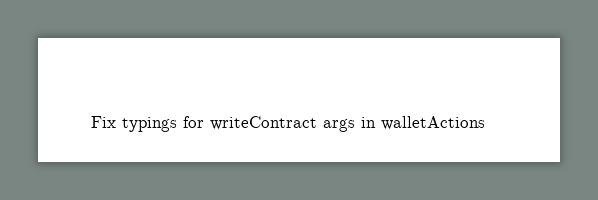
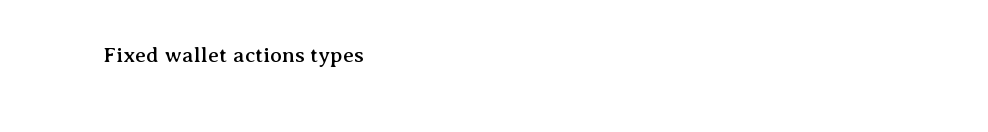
[91,116,485,132] Fix typings for writeContract args in walletActions -> [103,47,365,67] Fixed wallet actions types

